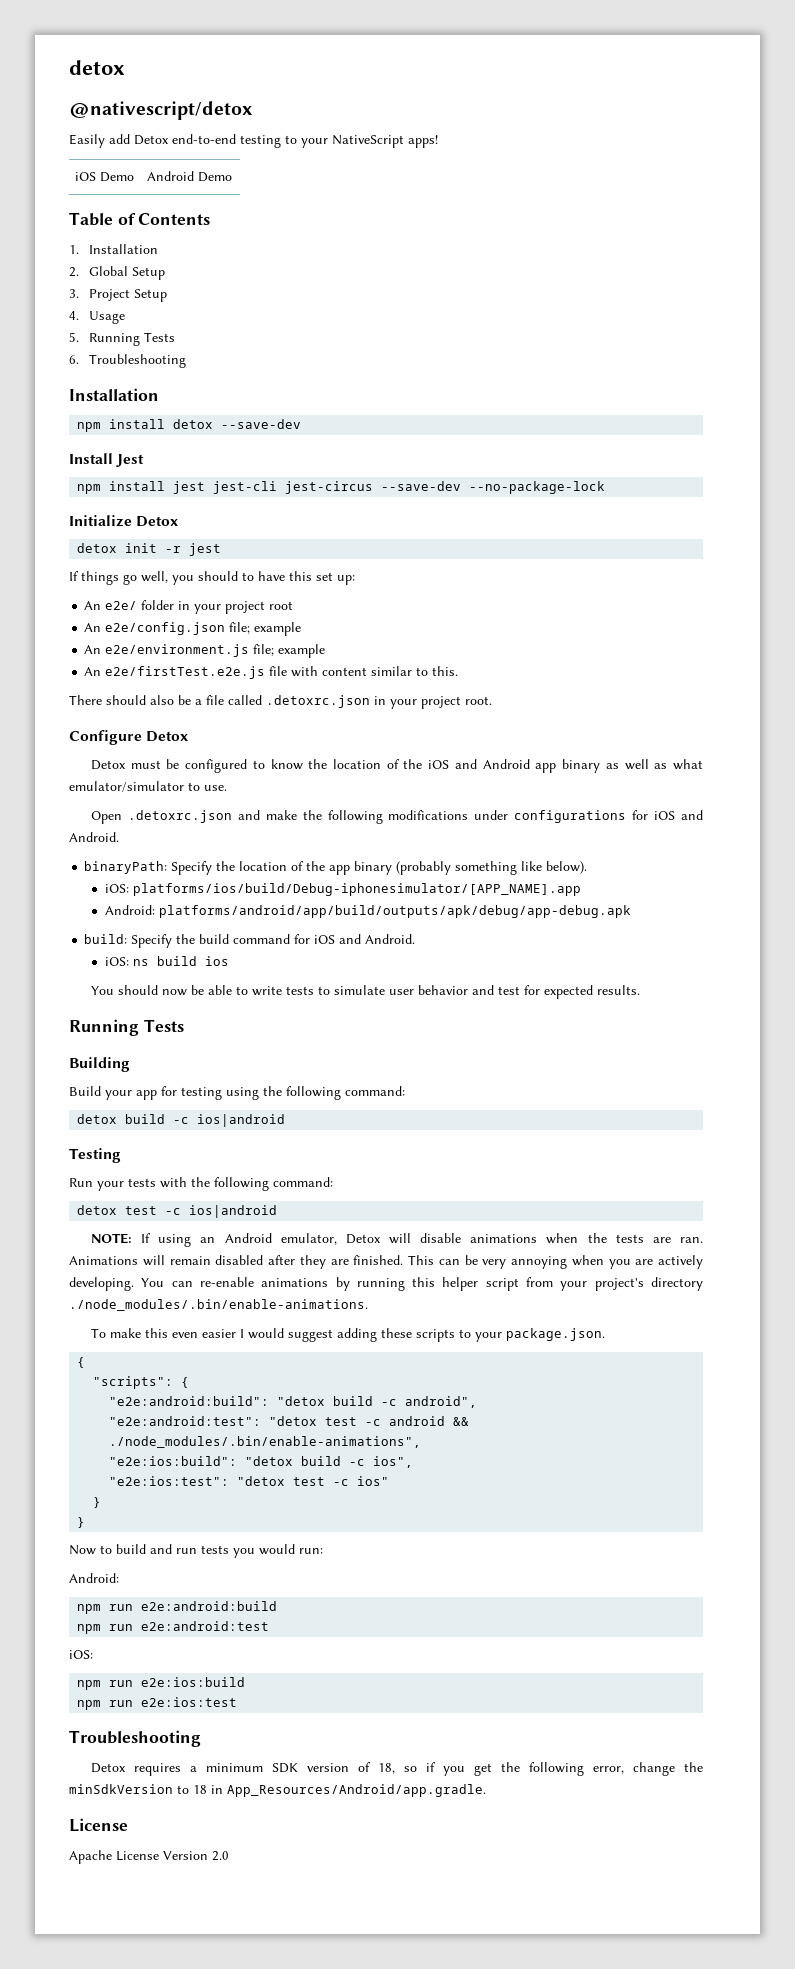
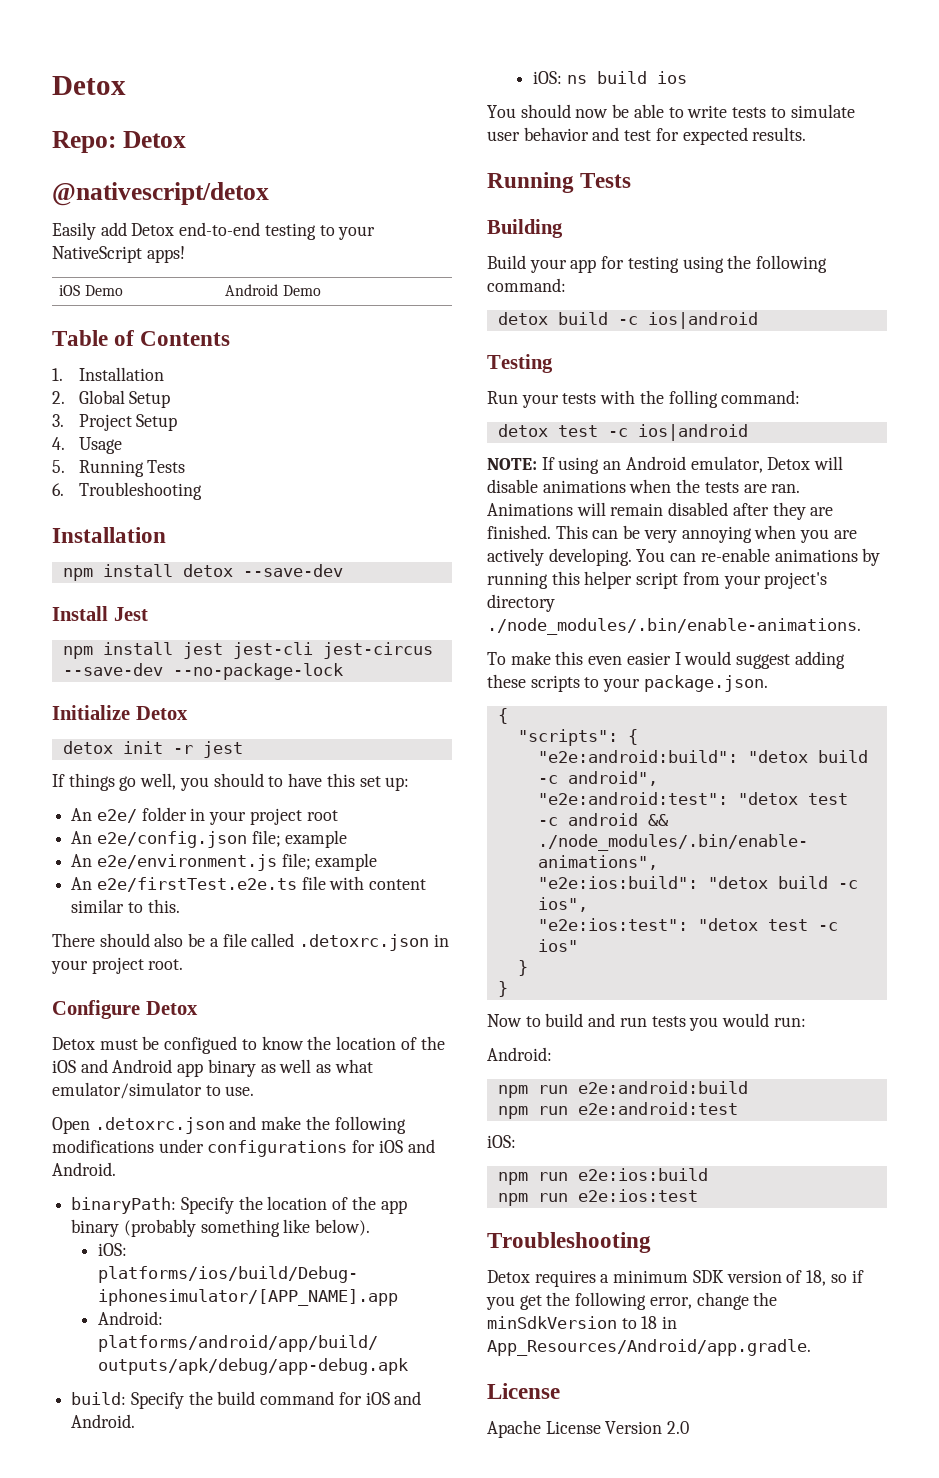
[69,60,125,75] detox -> [52,76,126,95] [52,131,186,153] Detox // Repo: Detox
[105,666,266,679] e2e/firstTest.e2e.js -> [96,877,297,892] e2e/firstTest.e2e.ts
[185,759,248,773] configured -> [164,1036,238,1054] configued
[214,1177,269,1191] following -> [668,390,718,408] folling

